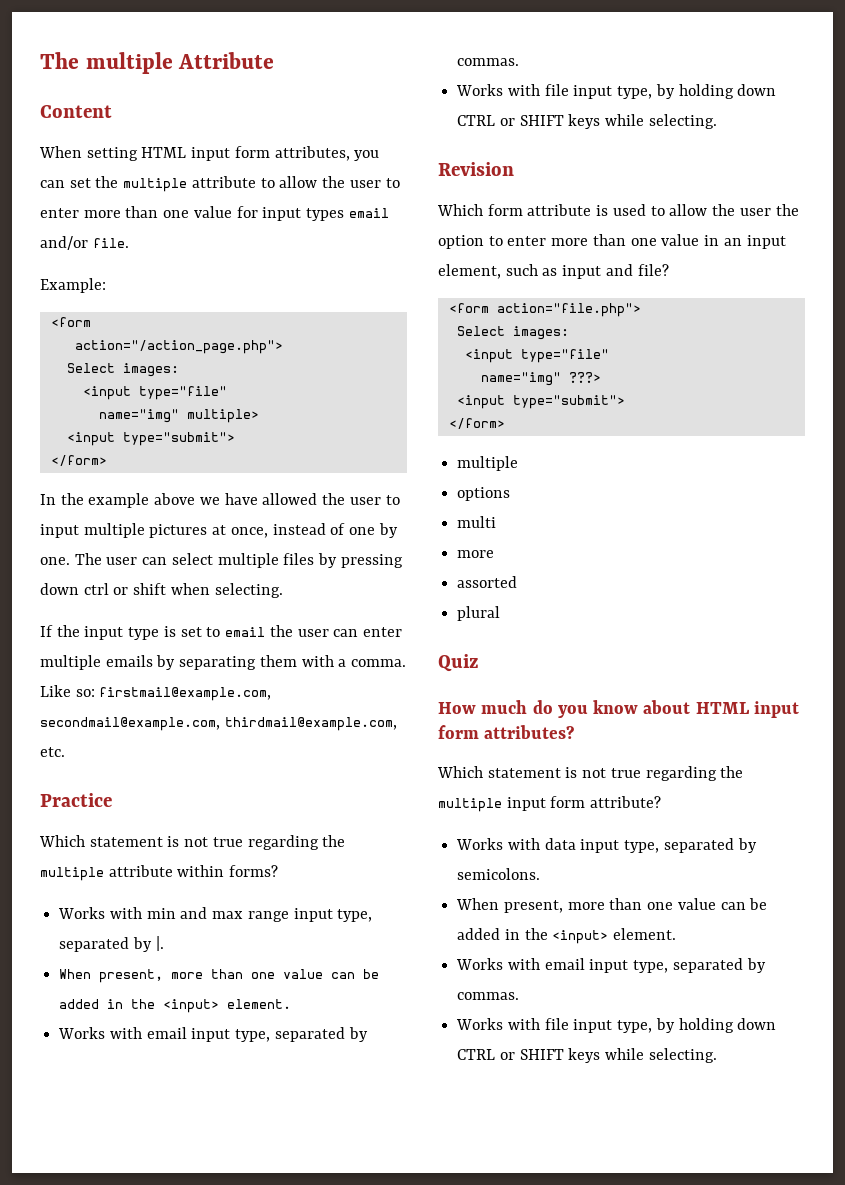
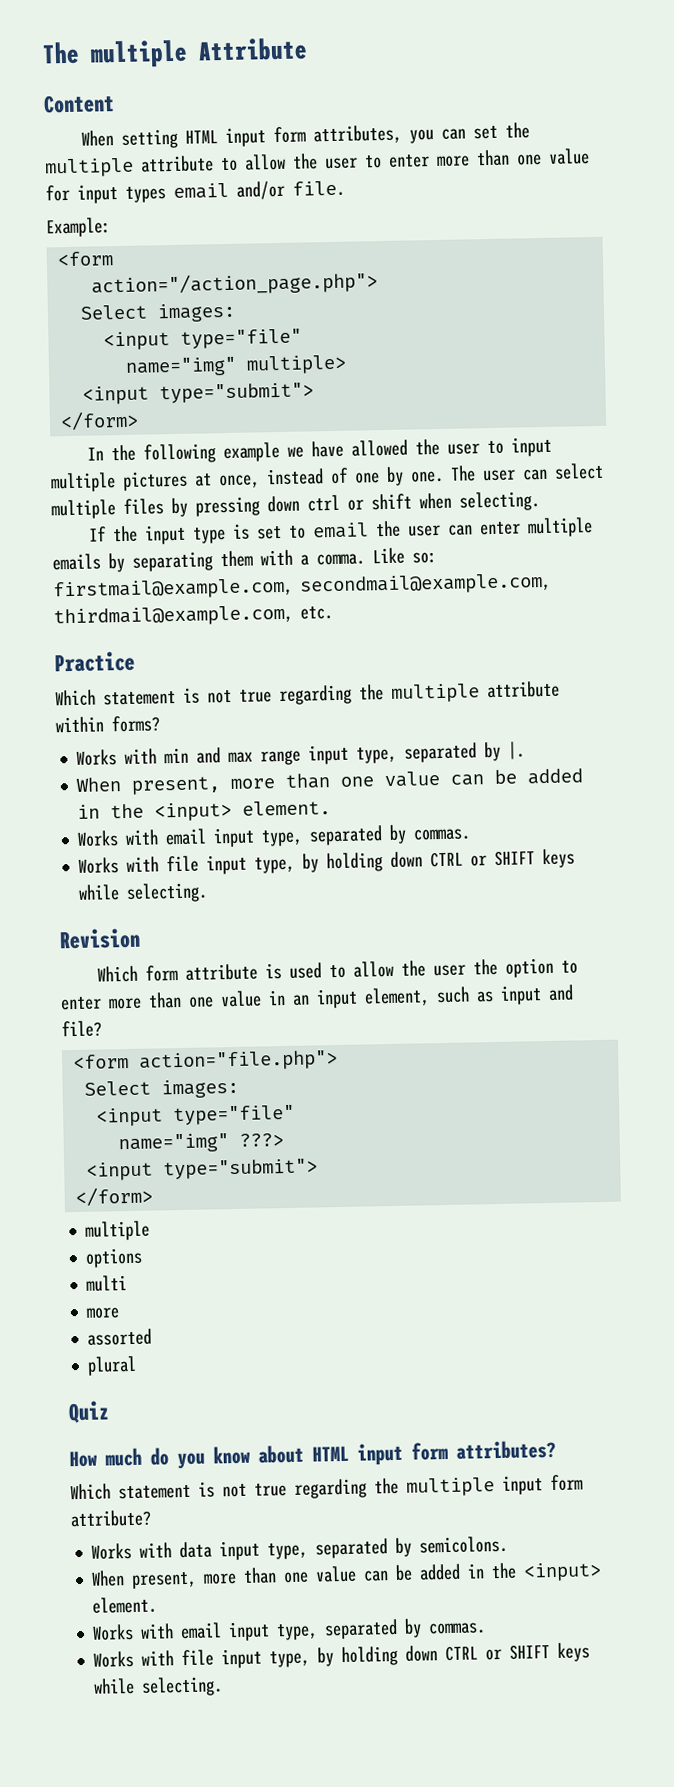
[88,493,196,508] example above -> [142,442,280,464] following example

